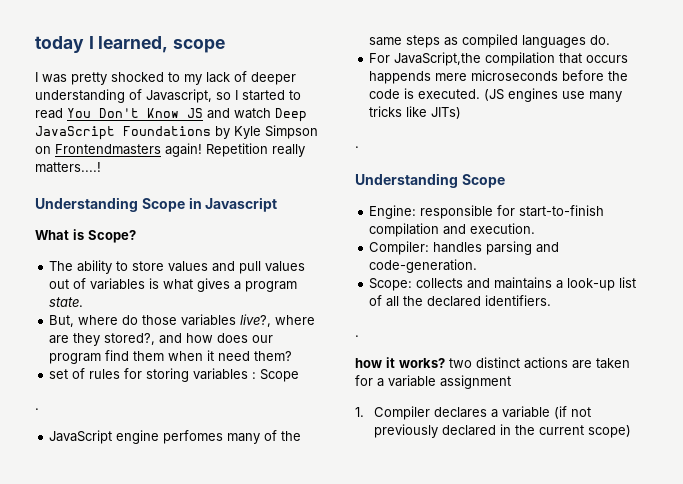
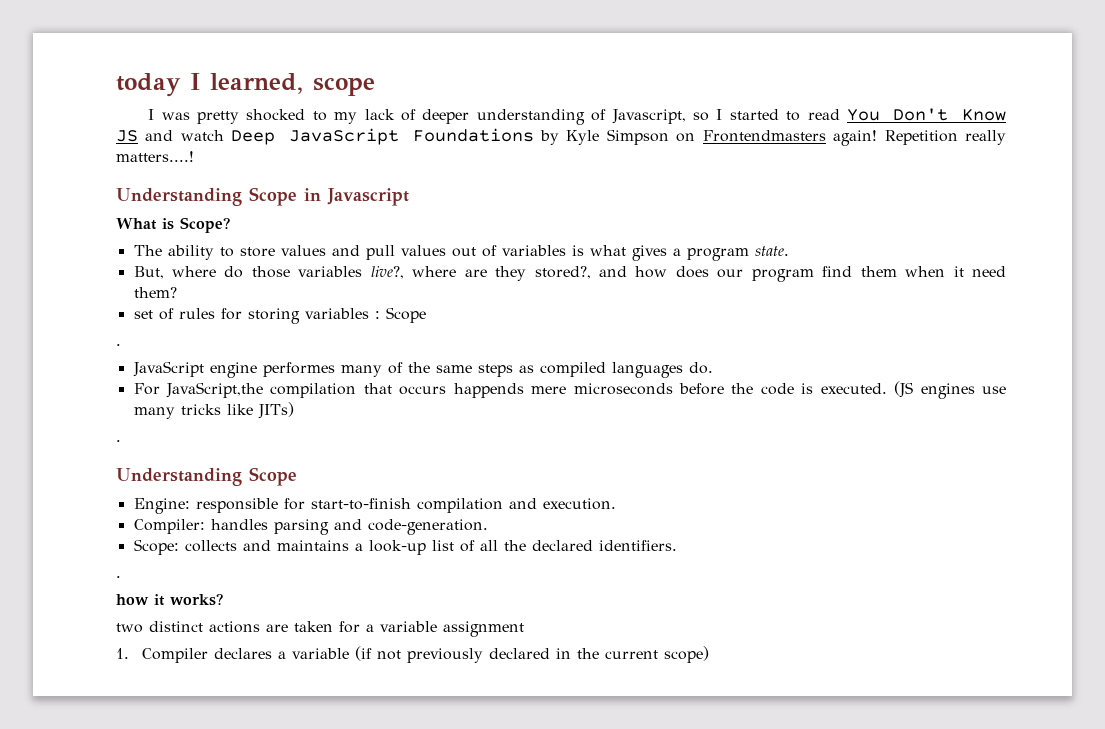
[163,430,224,444] perfomes -> [262,362,335,377] performes
(445, 363) none -> (223, 599) //

